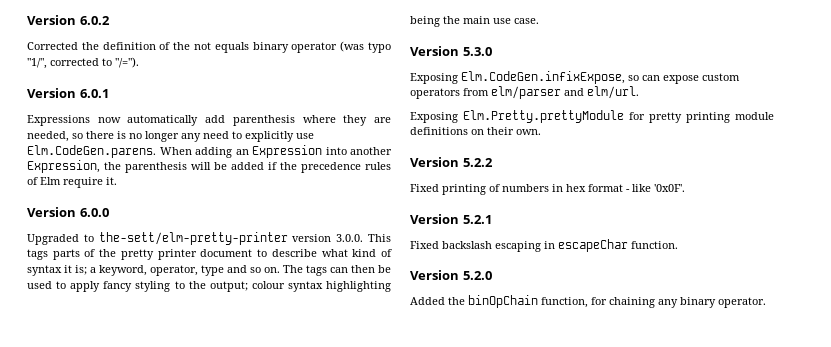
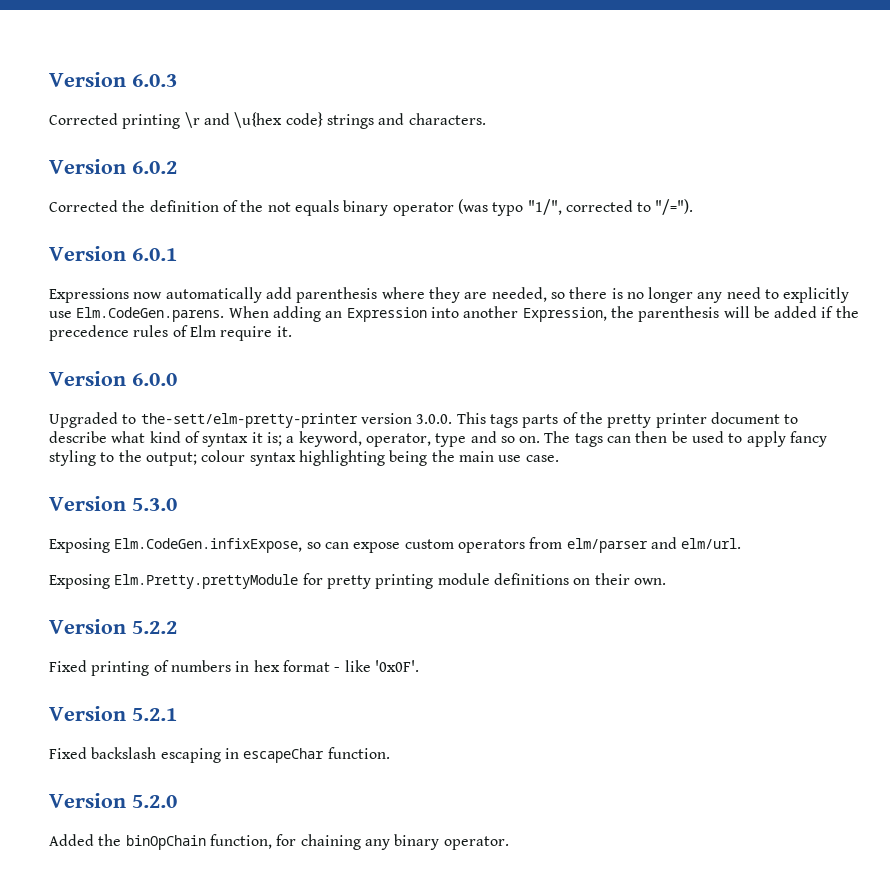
[27,15,76,25] Version -> [49,72,177,87] [49,112,486,129] [49,159,126,174] Version 6.0.3 // Corrected printing \r and \u{hex code} strings and characters. // Version

